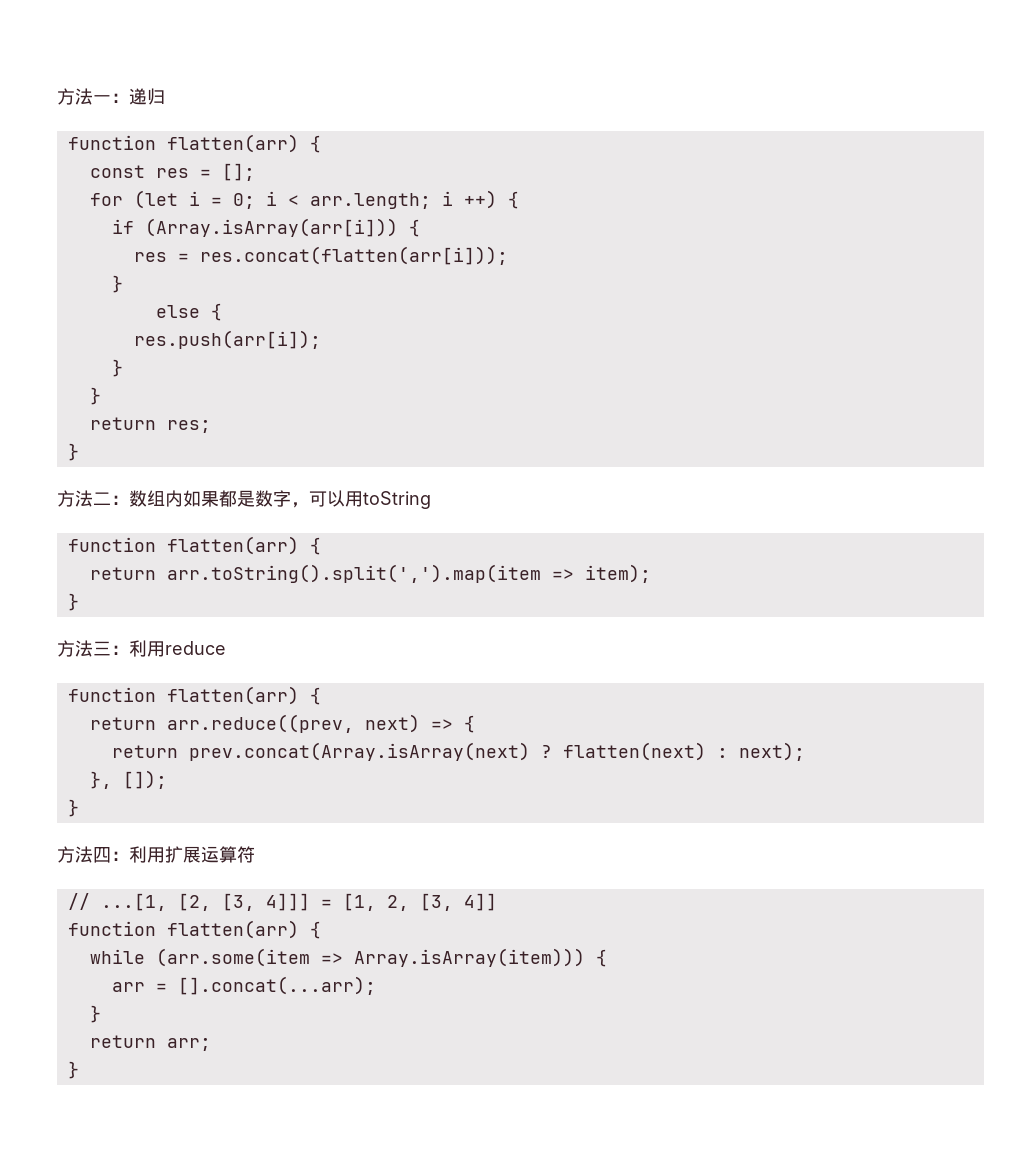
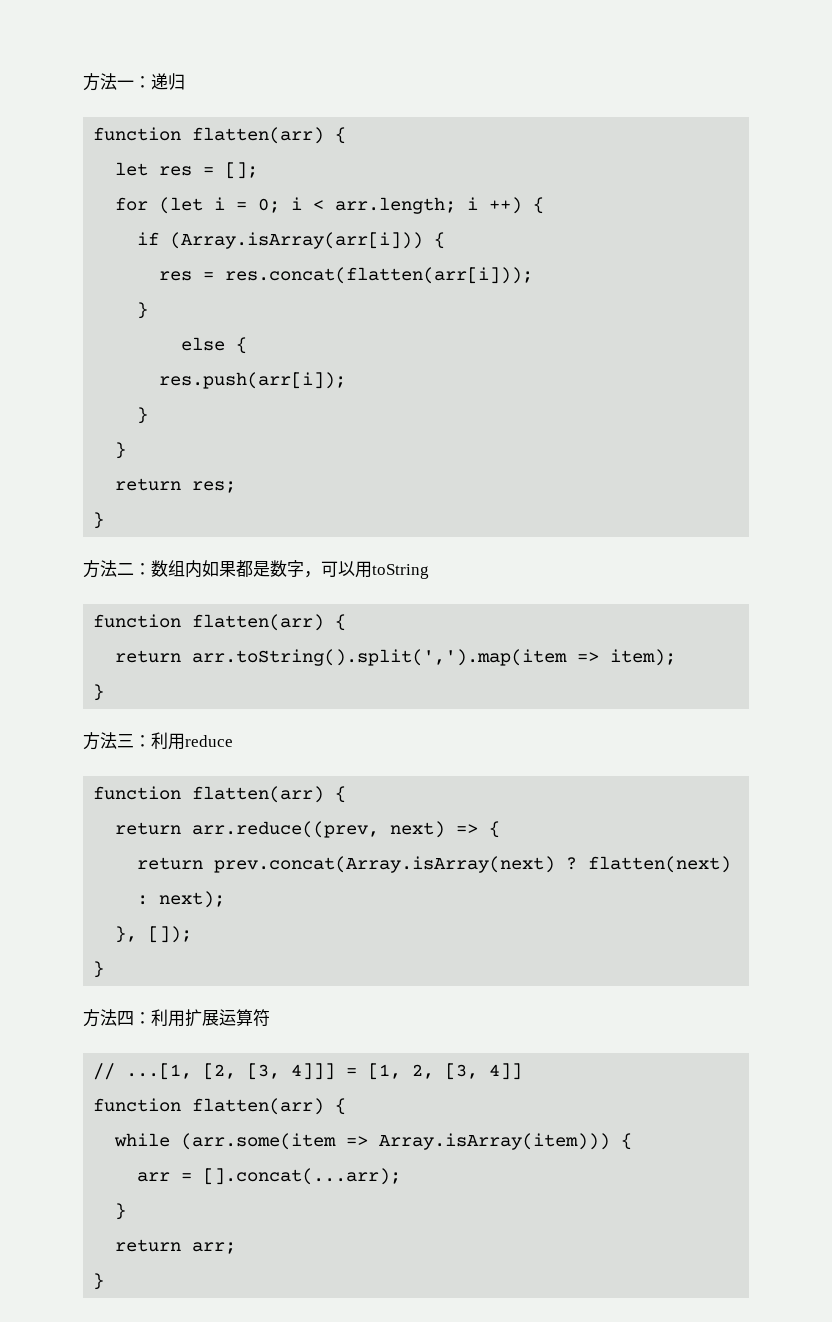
[89,165,145,178] const -> [115,162,149,176] let

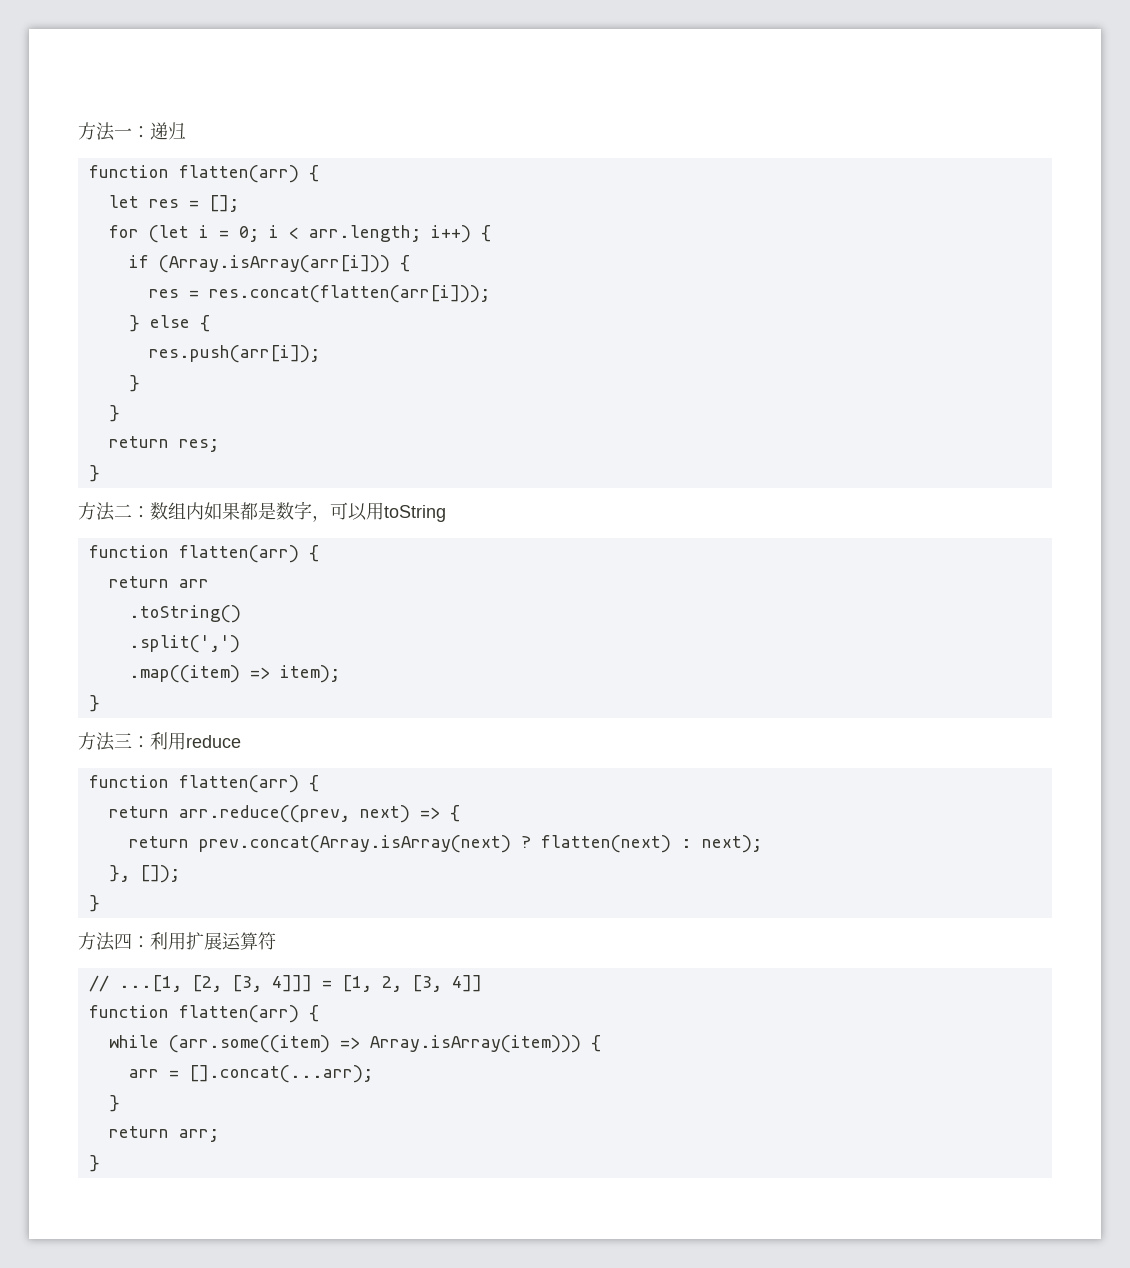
[467,197,523,214] i ++) -> [430,225,471,243] i++)
(149, 310) // -> (140, 323) none
[192,649,568,666] arr.toString().split(',').map(item -> [178,579,209,588] [128,605,241,623] [128,635,240,653] [128,665,240,683] arr // .toString() // .split(',') // .map((item)
[181,1133,337,1150] (arr.some(item -> [168,1035,330,1053] (arr.some((item)

